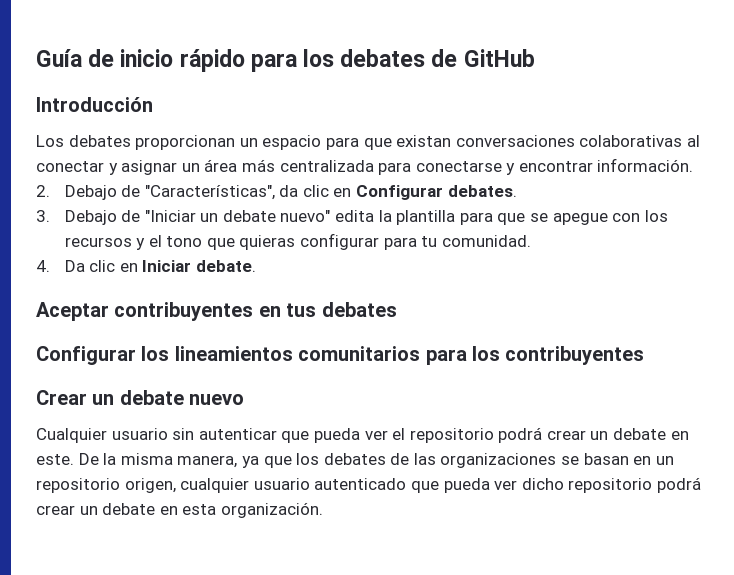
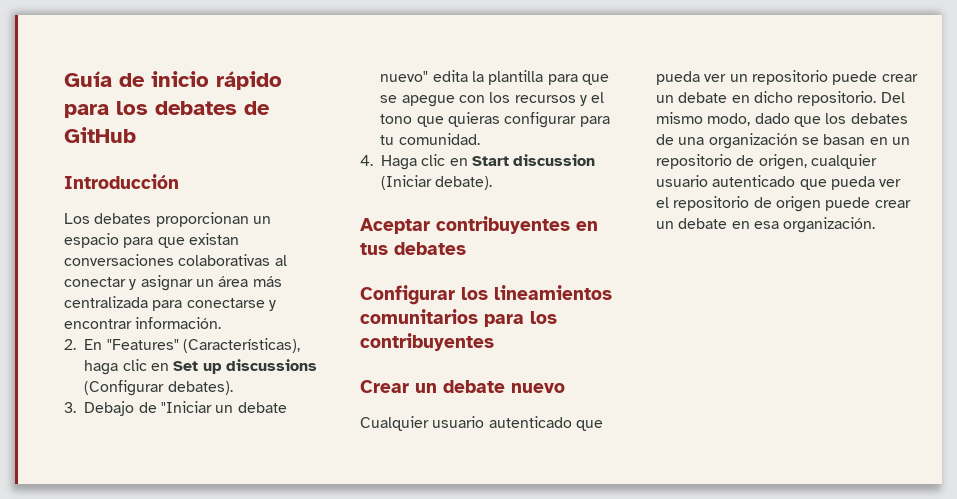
[64,185,517,200] Debajo de "Características", da clic en Configurar debates. -> [84,338,300,353] [84,359,317,375] [84,380,233,396] En "Features" (Características), haga clic en Set up discussions (Configurar debates).
[64,260,256,272] Da clic en Iniciar debate. -> [381,154,596,170] [381,175,493,190] Haga clic en Start discussion (Iniciar debate).
[172,427,689,443] [36,453,259,468] sin autenticar que pueda ver el repositorio podrá crear un debate en este. De la misma manera, ya -> [488,416,603,431] [656,70,918,85] [656,91,905,106] [656,112,790,126] autenticado que pueda ver un repositorio puede crear un debate en dicho repositorio. Del mismo modo, dado
[413,453,557,468] las organizaciones -> [678,133,798,149] una organización
(120, 485) none -> [736,155,755,166] de
[521,477,701,493] [36,503,217,515] dicho repositorio podrá crear un debate en esta -> [656,196,911,212] [656,218,779,229] el repositorio de origen puede crear un debate en esa

